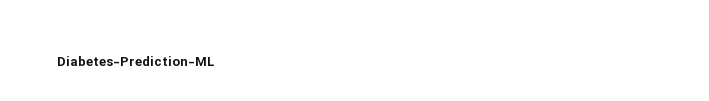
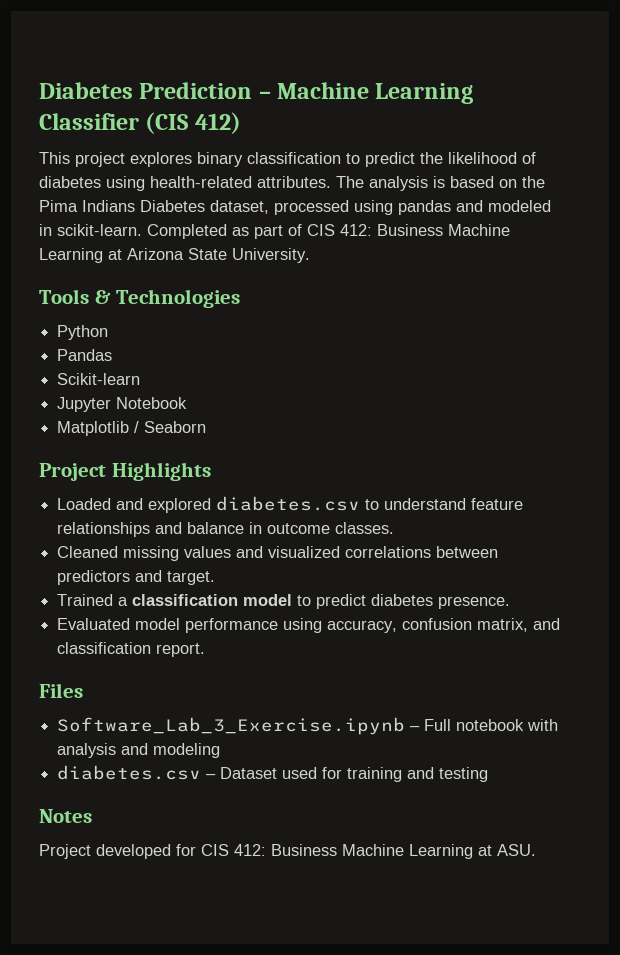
[57,56,214,66] Diabetes-Prediction-ML -> [39,82,474,104] [39,112,241,134] [39,152,536,167] [39,176,545,191] [39,200,551,215] [39,224,510,239] [39,248,310,263] [39,289,241,308] [57,325,109,340] [57,349,113,361] [57,373,141,385] [57,397,188,412] [57,421,207,436] [39,462,211,481] [57,496,524,513] [57,522,395,537] [57,546,499,561] [57,570,216,585] [57,594,511,609] [57,618,561,633] [57,642,206,657] [39,683,83,698] [57,717,559,735] [57,743,221,758] [57,765,489,782] [39,809,92,823] [39,844,536,859] Diabetes Prediction – Machine Learning Classifier (CIS 412) // This project explores binary classification to predict the likelihood of diabetes using health-related attributes. The analysis is based on the Pima Indians Diabetes dataset, processed using pandas and modeled in scikit-learn. Completed as part of CIS 412: Business Machine Learning at Arizona State University. // Tools & Technologies // Python // Pandas // Scikit-learn // Jupyter Notebook // Matplotlib / Seaborn // Project Highlights // Loaded and explored diabetes.csv to understand feature relationships and balance in outcome classes. // Cleaned missing values and visualized correlations between predictors and target. // Trained a classification model to predict diabetes presence. // Evaluated model performance using accuracy, confusion matrix, and classification report. // Files // Software_Lab_3_Exercise.ipynb – Full notebook with analysis and modeling // diabetes.csv – Dataset used for training and testing // Notes // Project developed for CIS 412: Business Machine Learning at ASU.

